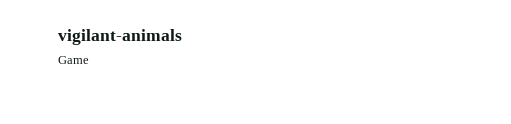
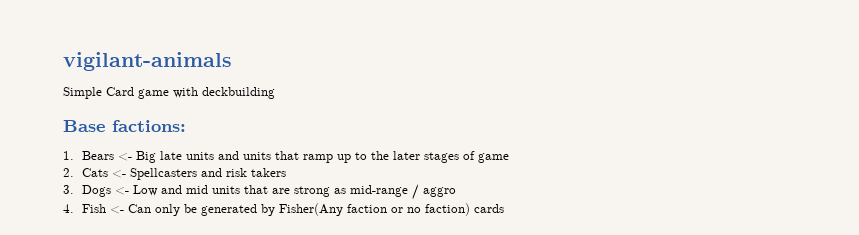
[58,56,89,64] Game -> [63,87,275,99] [63,120,186,132] [63,151,510,163] [63,168,287,180] [63,184,457,200] [63,203,505,216] Simple Card game with deckbuilding // Base factions: // 1. Bears <- Big late units and units that ramp up to the later stages of game // 2. Cats <- Spellcasters and risk takers // 3. Dogs <- Low and mid units that are strong as mid-range / aggro // 4. Fish <- Can only be generated by Fisher(Any faction or no faction) cards

